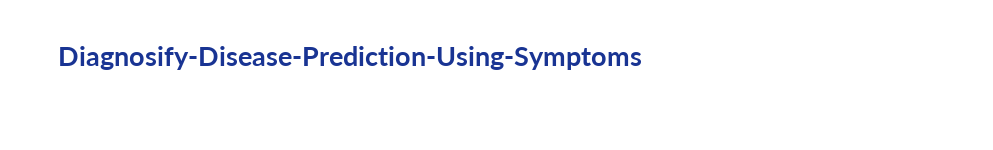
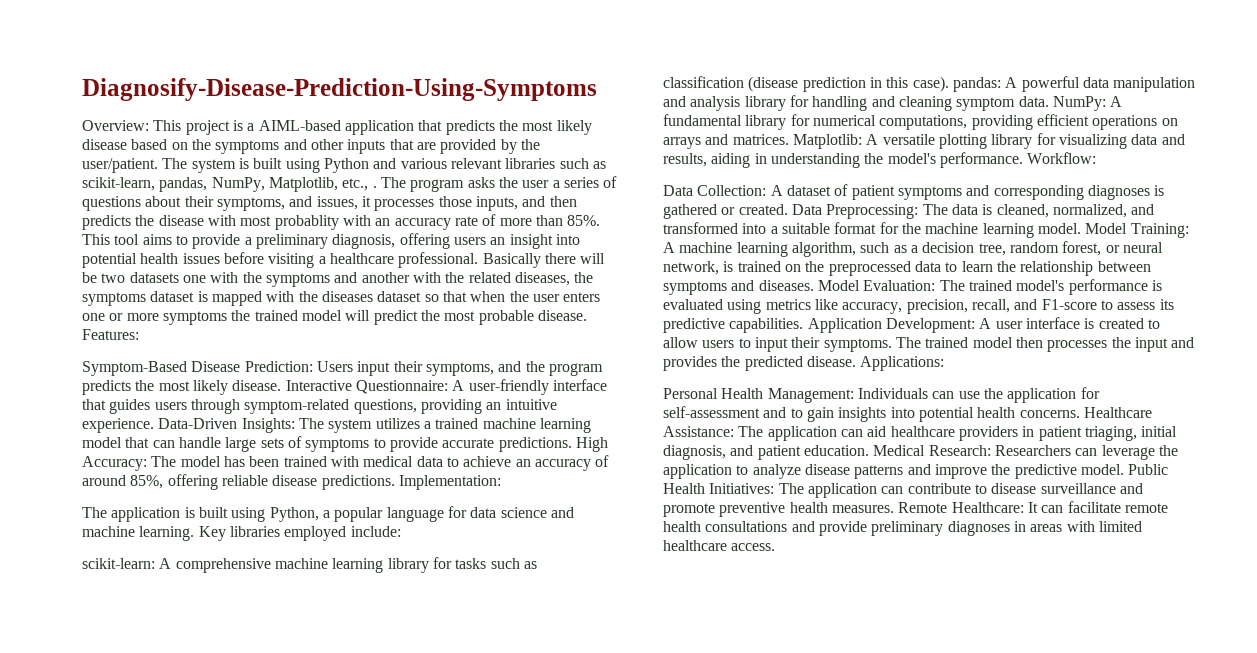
(642, 58) none -> [82,120,592,135] [82,139,540,154] [82,158,606,173] [82,176,618,192] [82,196,577,211] [82,214,601,230] [82,233,580,249] [82,252,606,268] [82,272,594,287] [82,291,601,306] [82,310,587,325] [82,329,139,340] [82,361,603,376] [82,379,607,395] [82,399,557,414] [82,418,591,433] [82,436,608,452] [82,455,610,471] [82,474,501,490] [82,506,574,522] [82,526,401,541] [82,557,537,573] [663,76,1196,92] [663,95,1123,111] [663,114,1178,130] [663,133,1185,149] [663,152,1097,168] [663,184,1165,200] [663,204,1155,219] [663,222,1189,238] [663,241,1163,257] [663,261,1151,276] [663,279,1162,295] [663,299,1174,314] [663,317,1160,333] [663,337,1195,352] [663,356,945,371] [663,387,1100,403] [663,406,1152,422] [663,426,1178,441] [663,445,1178,460] [663,464,1169,479] [663,483,1143,498] [663,501,1168,517] [663,521,1142,536] [663,540,776,551] // Overview: This project is a AIML-based application that predicts the most likely disease based on the symptoms and other inputs that are provided by the user/patient. The system is built using Python and various relevant libraries such as scikit-learn, pandas, NumPy, Matplotlib, etc., . The program asks the user a series of questions about their symptoms, and issues, it processes those inputs, and then predicts the disease with most probablity with an accuracy rate of more than 85%. This tool aims to provide a preliminary diagnosis, offering users an insight into potential health issues before visiting a healthcare professional. Basically there will be two datasets one with the symptoms and another with the related diseases, the symptoms dataset is mapped with the diseases dataset so that when the user enters one or more symptoms the trained model will predict the most probable disease. Features: // Symptom-Based Disease Prediction: Users input their symptoms, and the program predicts the most likely disease. Interactive Questionnaire: A user-friendly interface that guides users through symptom-related questions, providing an intuitive experience. Data-Driven Insights: The system utilizes a trained machine learning model that can handle large sets of symptoms to provide accurate predictions. High Accuracy: The model has been trained with medical data to achieve an accuracy of around 85%, offering reliable disease predictions. Implementation: // The application is built using Python, a popular language for data science and machine learning. Key libraries employed include: // scikit-learn: A comprehensive machine learning library for tasks such as classification (disease prediction in this case). pandas: A powerful data manipulation and analysis library for handling and cleaning symptom data. NumPy: A fundamental library for numerical computations, providing efficient operations on arrays and matrices. Matplotlib: A versatile plotting library for visualizing data and results, aiding in understanding the model's performance. Workflow: // Data Collection: A dataset of patient symptoms and corresponding diagnoses is gathered or created. Data Preprocessing: The data is cleaned, normalized, and transformed into a suitable format for the machine learning model. Model Training: A machine learning algorithm, such as a decision tree, random forest, or neural network, is trained on the preprocessed data to learn the relationship between symptoms and diseases. Model Evaluation: The trained model's performance is evaluated using metrics like accuracy, precision, recall, and F1-score to assess its predictive capabilities. Application Development: A user interface is created to allow users to input their symptoms. The trained model then processes the input and provides the predicted disease. Applications: // Personal Health Management: Individuals can use the application for self-assessment and to gain insights into potential health concerns. Healthcare Assistance: The application can aid healthcare providers in patient triaging, initial diagnosis, and patient education. Medical Research: Researchers can leverage the application to analyze disease patterns and improve the predictive model. Public Health Initiatives: The application can contribute to disease surveillance and promote preventive health measures. Remote Healthcare: It can facilitate remote health consultations and provide preliminary diagnoses in areas with limited healthcare access.

